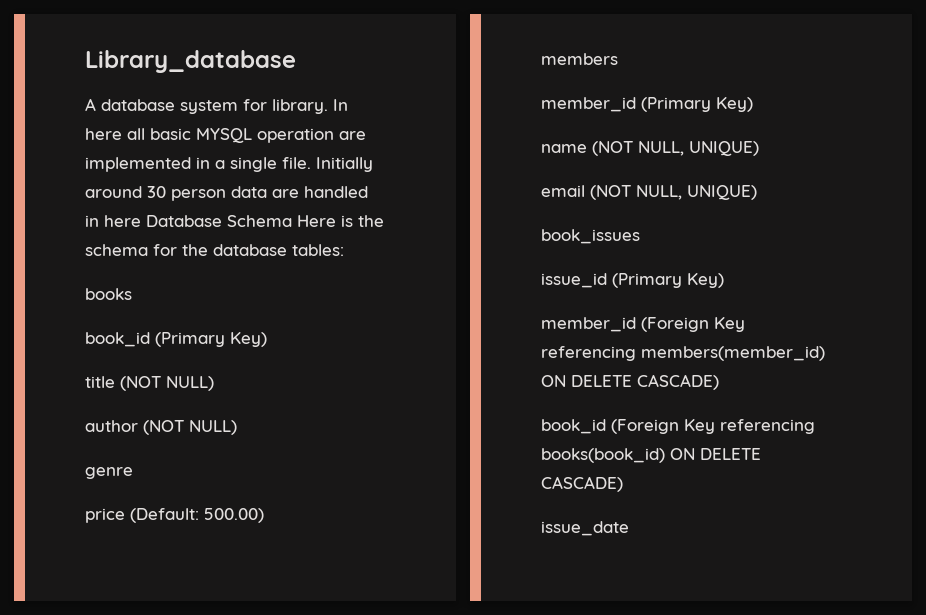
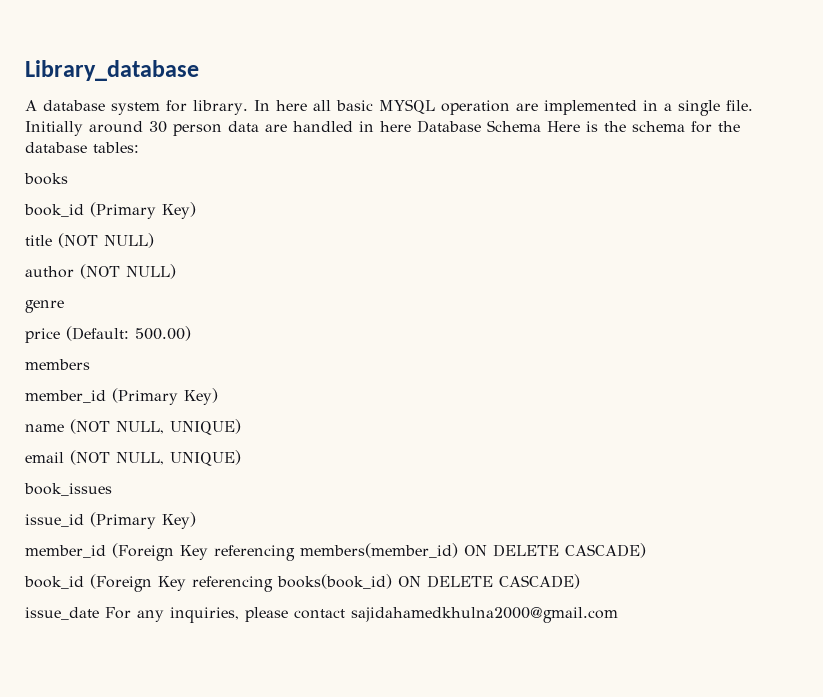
(629, 528) none -> [105,607,618,623] For any inquiries, please contact sajidahamedkhulna2000@gmail.com

